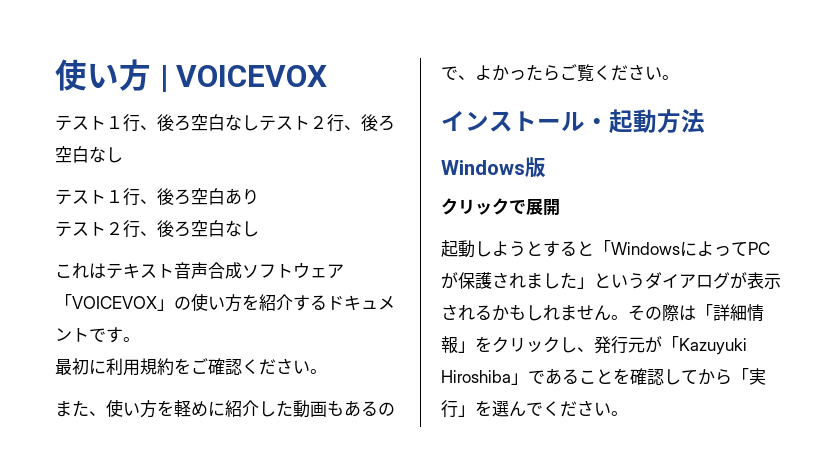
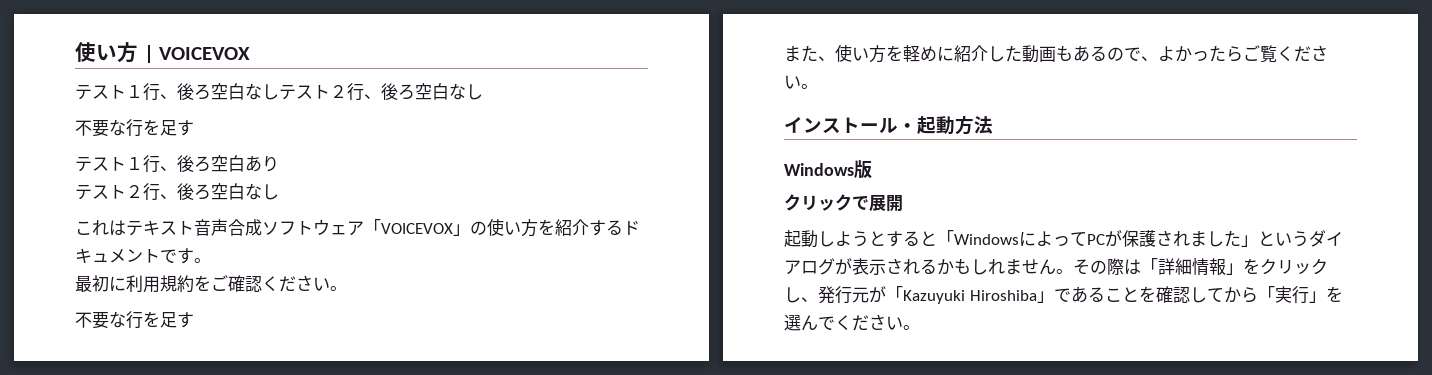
(123, 155) none -> [75,119,194,137] // 不要な行を足す
(327, 371) none -> [75,311,194,329] // 不要な行を足す

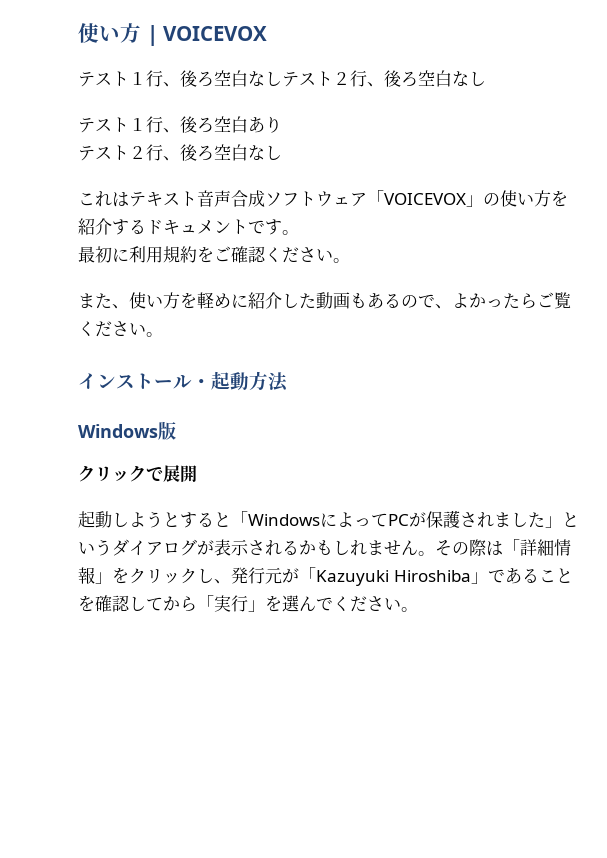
[75,119,194,137] // 不要な行を足す -> (486, 78) none
[75,311,194,329] // 不要な行を足す -> (350, 260) none

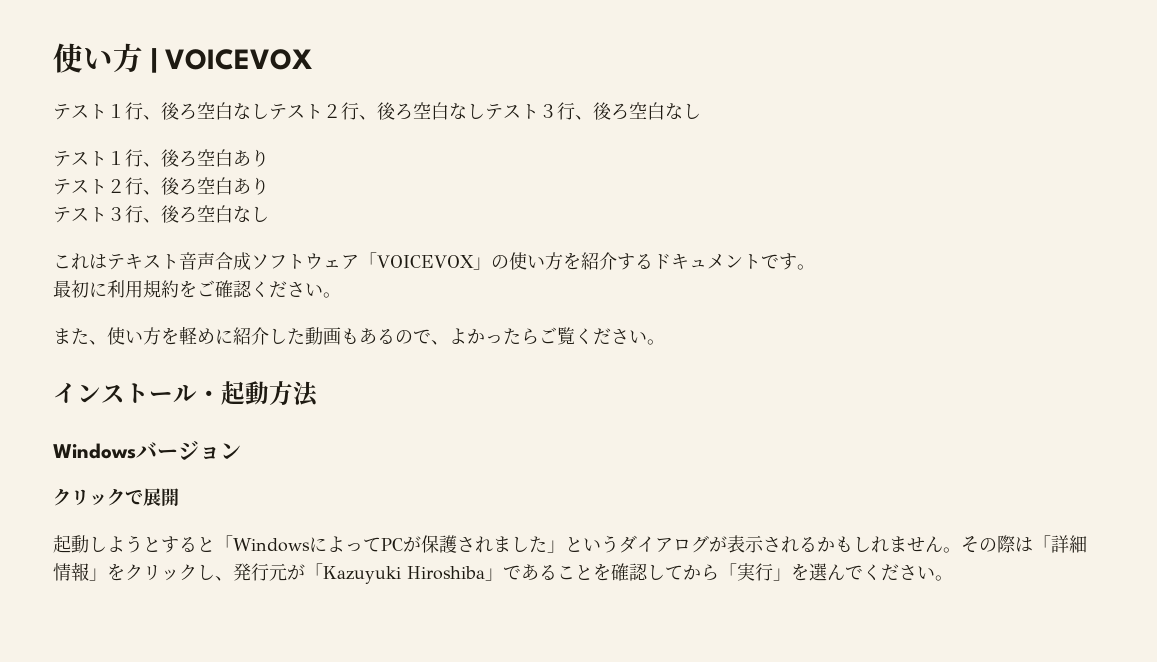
(486, 78) none -> [485,102,701,120] テスト３行、後ろ空白なし
(248, 152) none -> [233,177,269,195] [53,205,233,223] あり // テスト３行、後ろ空白
[158,421,176,440] 版 -> [136,440,241,460] バージョン

